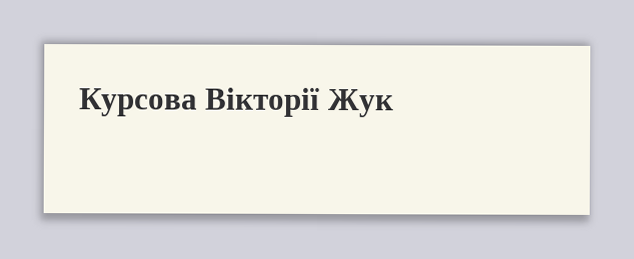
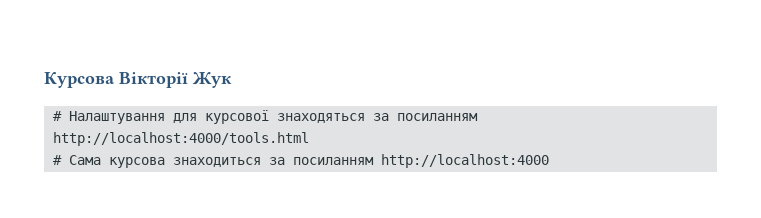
(394, 103) none -> [53,110,479,124] [53,132,310,146] [53,154,550,168] // # Налаштування для курсової знаходяться за посиланням http://localhost:4000/tools.html // # Сама курсова знаходиться за посиланням http://localhost:4000

